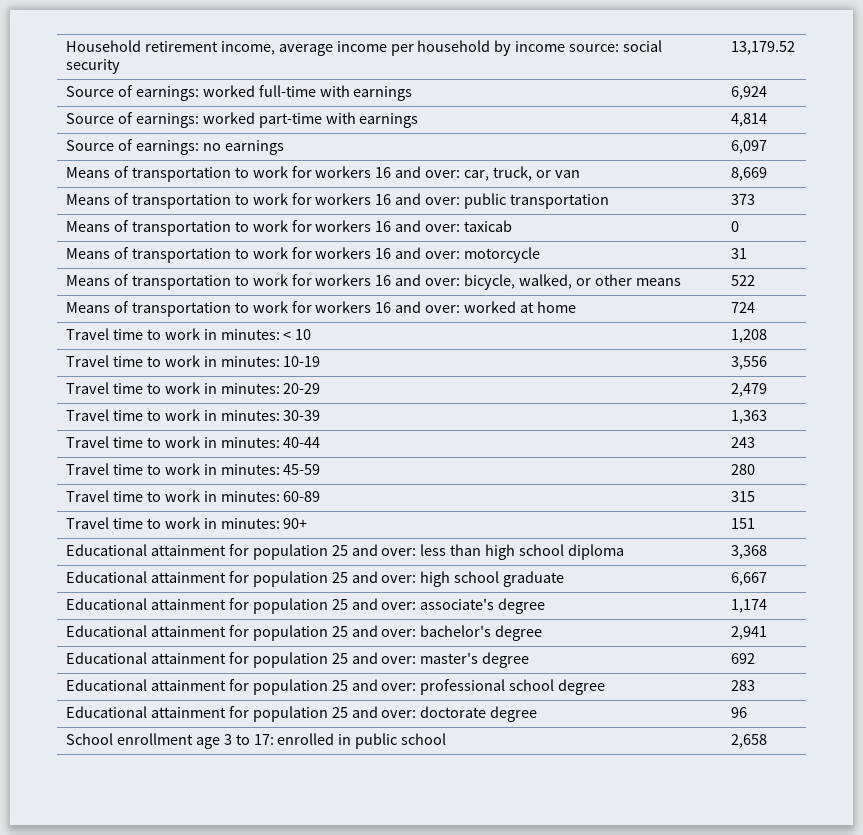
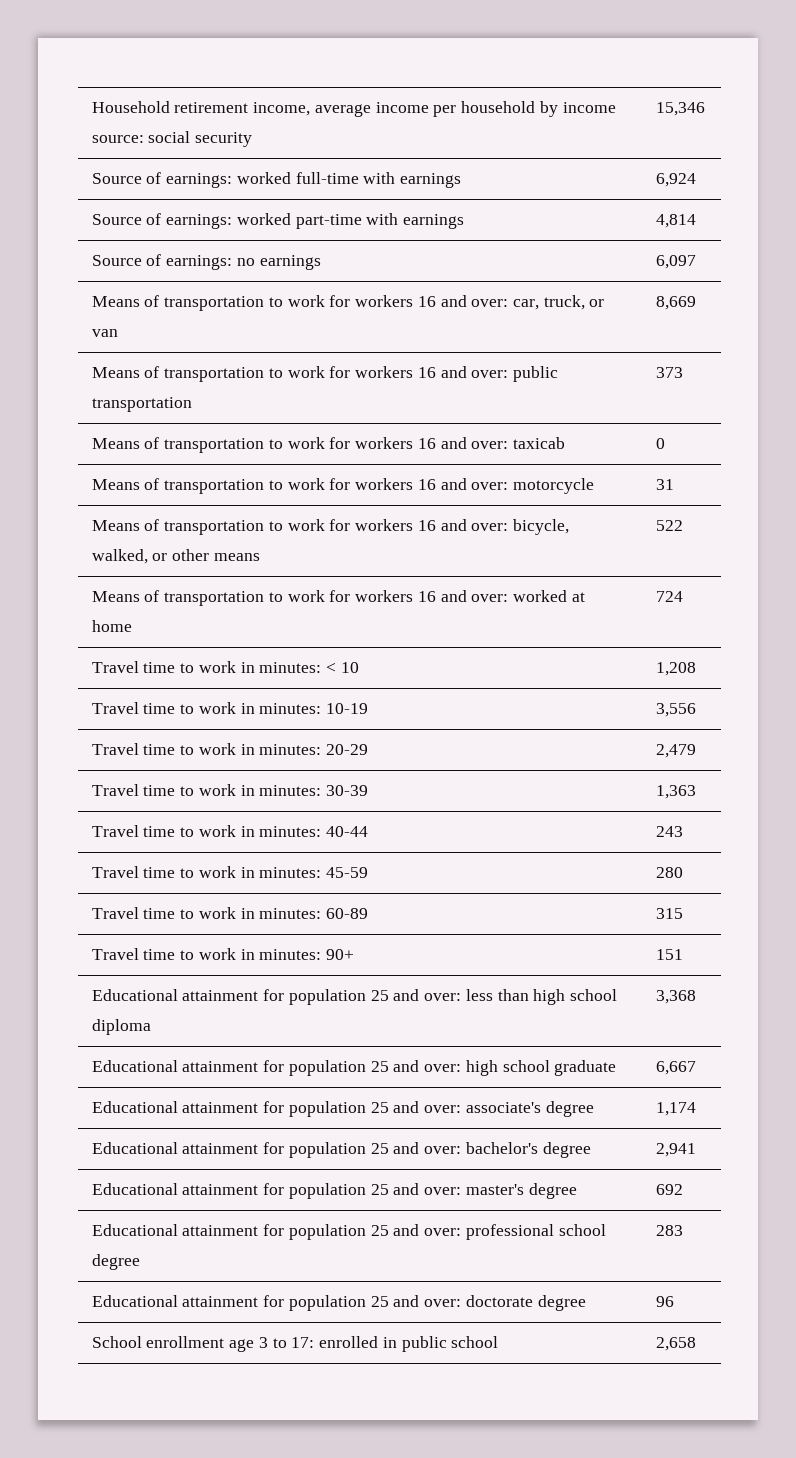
[730,41,795,55] 13,179.52 -> [655,102,705,116] 15,346

